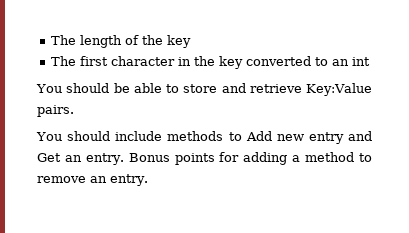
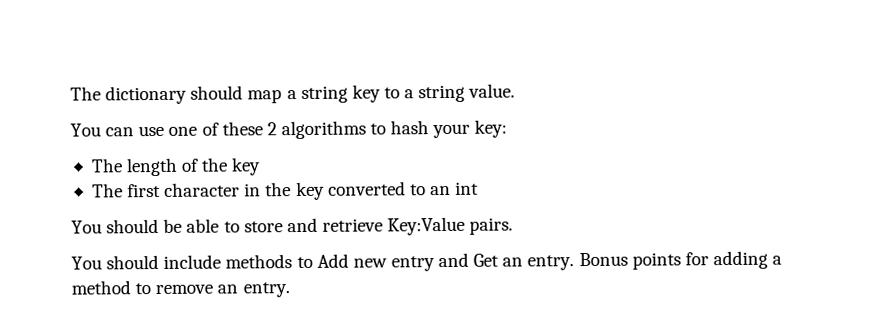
[50,35,76,45] The -> [70,83,516,105] [70,119,508,140] [90,158,123,173] The dictionary should map a string key to a string value. // You can use one of these 2 algorithms to hash your key: // The

